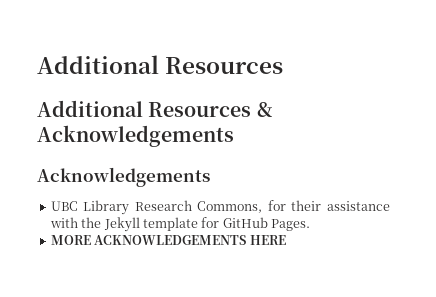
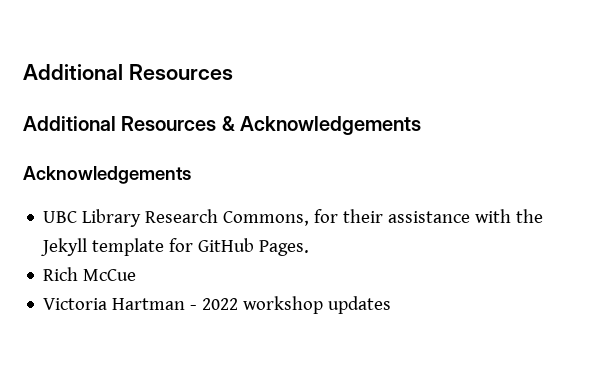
[50,235,286,245] MORE ACKNOWLEDGEMENTS HERE -> [43,267,137,281] [43,296,392,314] Rich McCue // Victoria Hartman - 2022 workshop updates

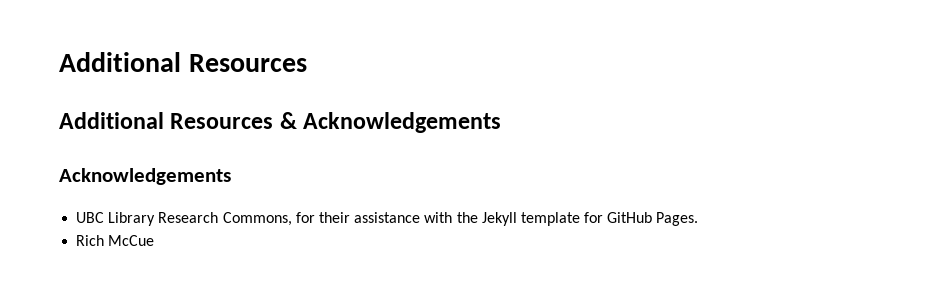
[43,296,392,314] // Victoria Hartman - 2022 workshop updates -> (155, 240) none

